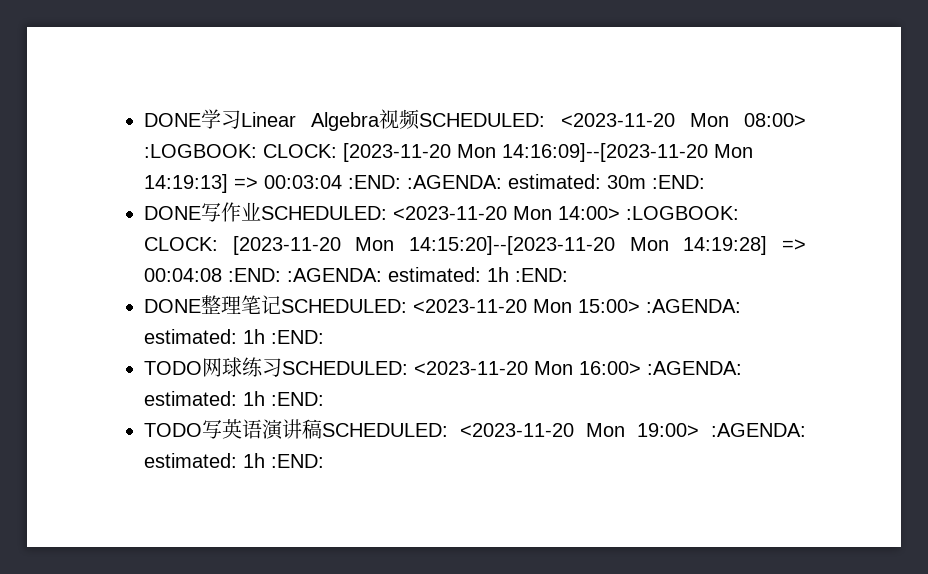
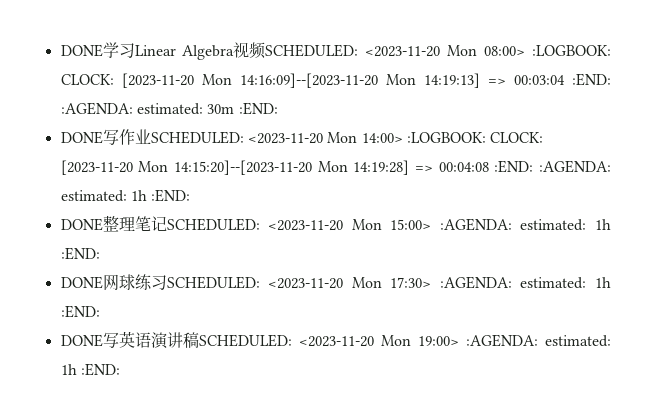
[144,361,202,375] TODO -> [60,276,103,289] DONE
[579,361,742,375] [144,391,324,406] [144,423,202,437] 16:00> :AGENDA: estimated: 1h :END: // TODO -> [390,276,611,289] [60,305,100,318] [60,334,103,347] 17:30> :AGENDA: estimated: 1h :END: // DONE

